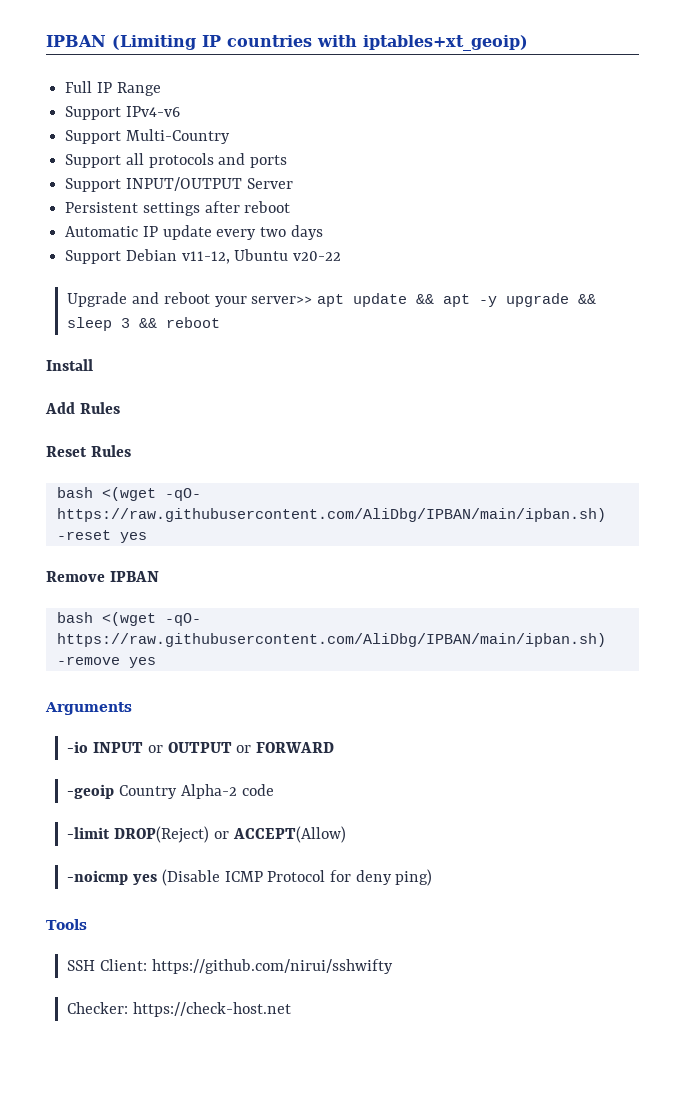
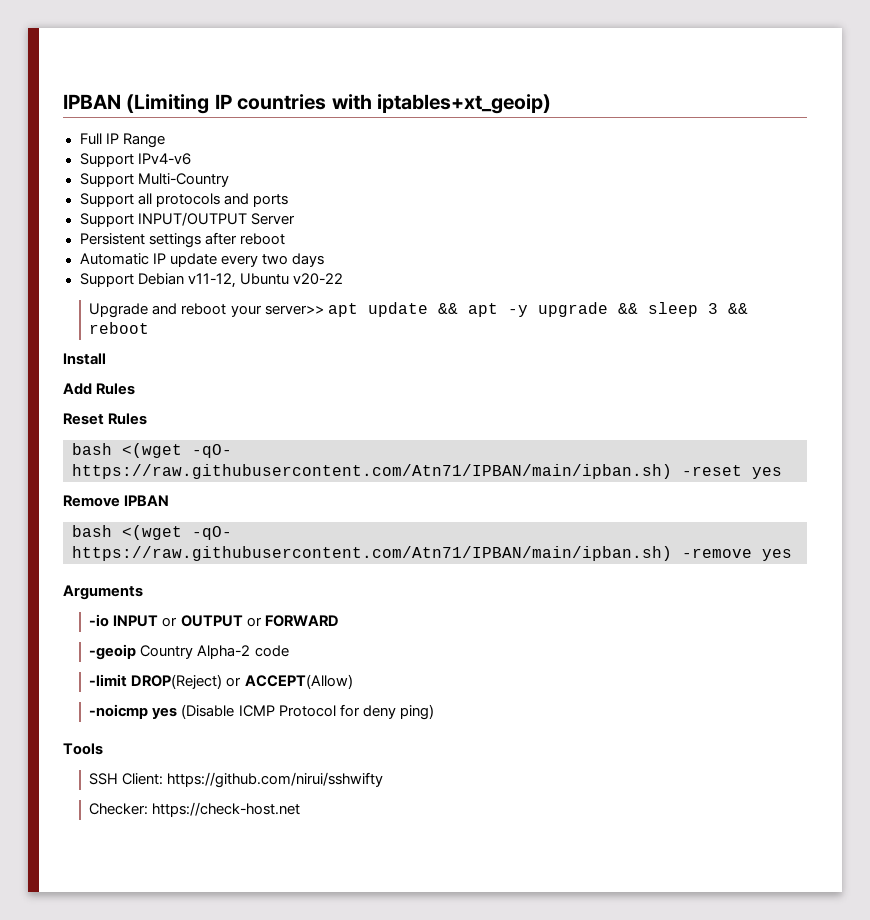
[56,508,606,522] https://raw.githubusercontent.com/AliDbg/IPBAN/main/ipban.sh) -> [72,464,672,479] https://raw.githubusercontent.com/Atn71/IPBAN/main/ipban.sh)
[56,633,606,647] https://raw.githubusercontent.com/AliDbg/IPBAN/main/ipban.sh) -> [72,546,672,561] https://raw.githubusercontent.com/Atn71/IPBAN/main/ipban.sh)

